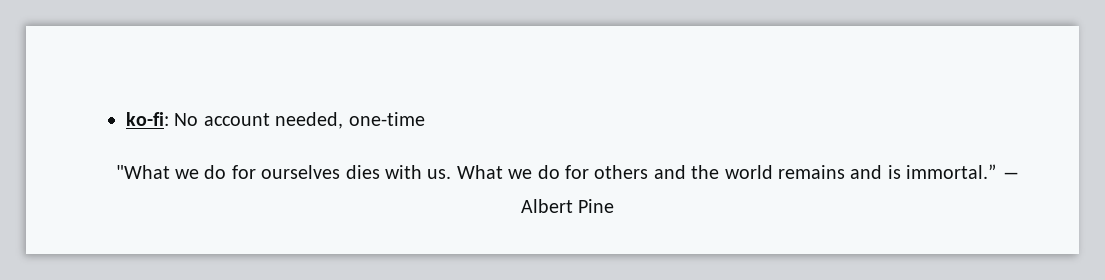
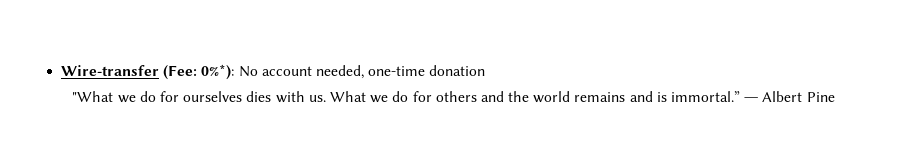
[126,112,169,126] ko-fi: -> [61,64,235,80] Wire-transfer (Fee: 0%*):
(425, 119) none -> [429,65,486,76] donation

